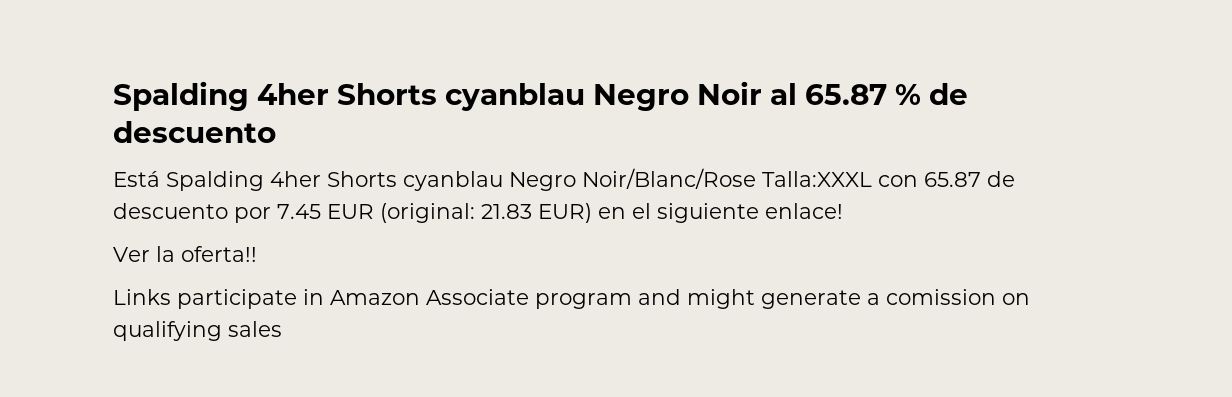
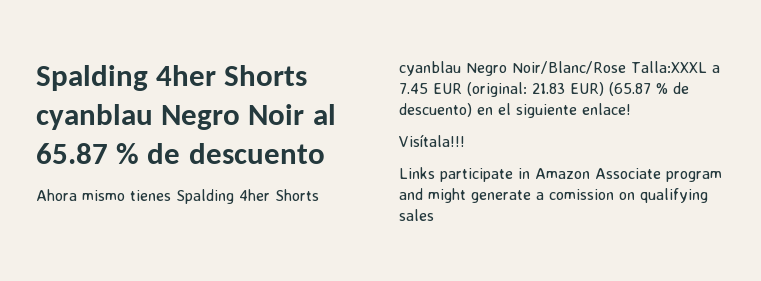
[113,171,160,187] Está -> [36,189,171,201] Ahora mismo tienes
[878,171,1015,187] [113,203,271,223] con 65.87 de descuento por -> [711,65,720,73] a
(592, 213) none -> [609,82,689,96] [399,103,472,117] (65.87 % de descuento)
[113,246,257,262] Ver la oferta!! -> [399,134,465,147] Visítala!!!

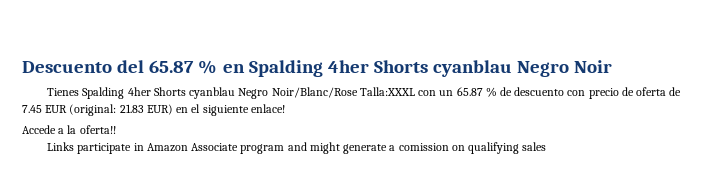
(36, 78) none -> [22,60,245,74] Descuento del 65.87 % en
[312,104,336,125] [36,143,325,164] [36,189,171,201] al 65.87 % de descuento // Ahora mismo tienes -> [47,88,80,96] // Tienes
[711,65,720,73] a -> [418,87,682,99] con un 65.87 % de descuento con precio de oferta de
[609,82,689,96] [399,103,472,117] (65.87 % de descuento) -> (173, 109) none
[399,134,465,147] Visítala!!! -> [22,125,116,134] Accede a la oferta!!

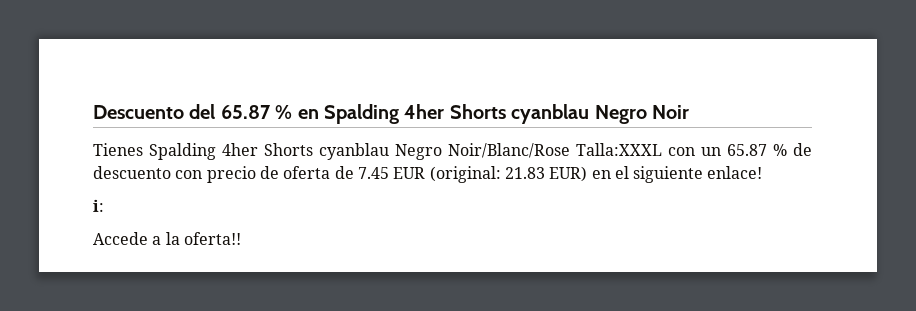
(285, 108) none -> [93,199,104,212] // ℹ:
[47,142,547,154] // Links participate in Amazon Associate program and might generate a comission on qualifying sales -> (241, 238) none

